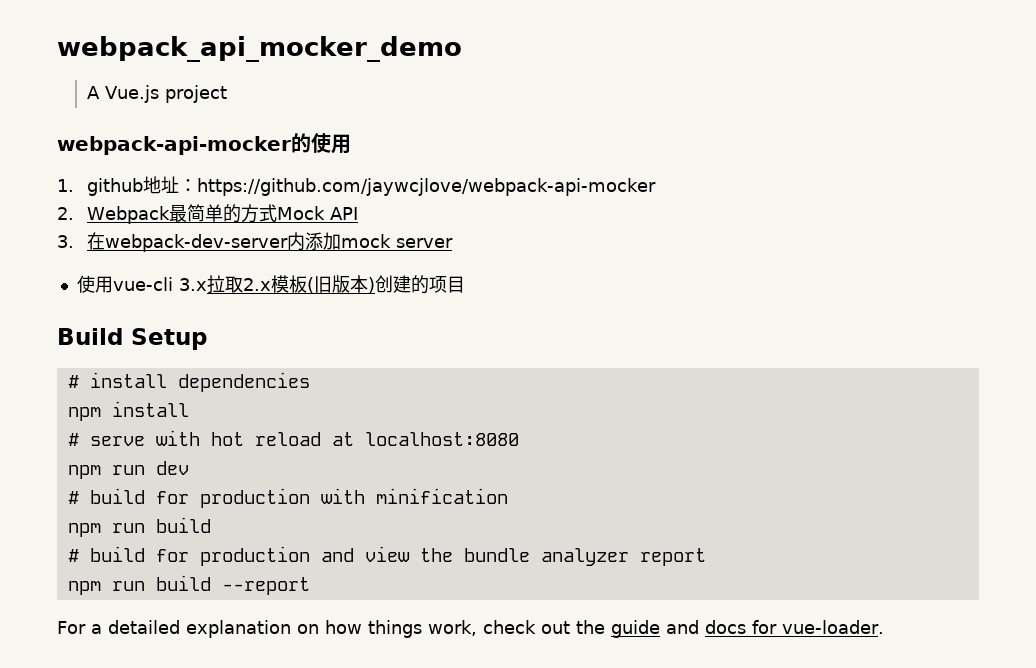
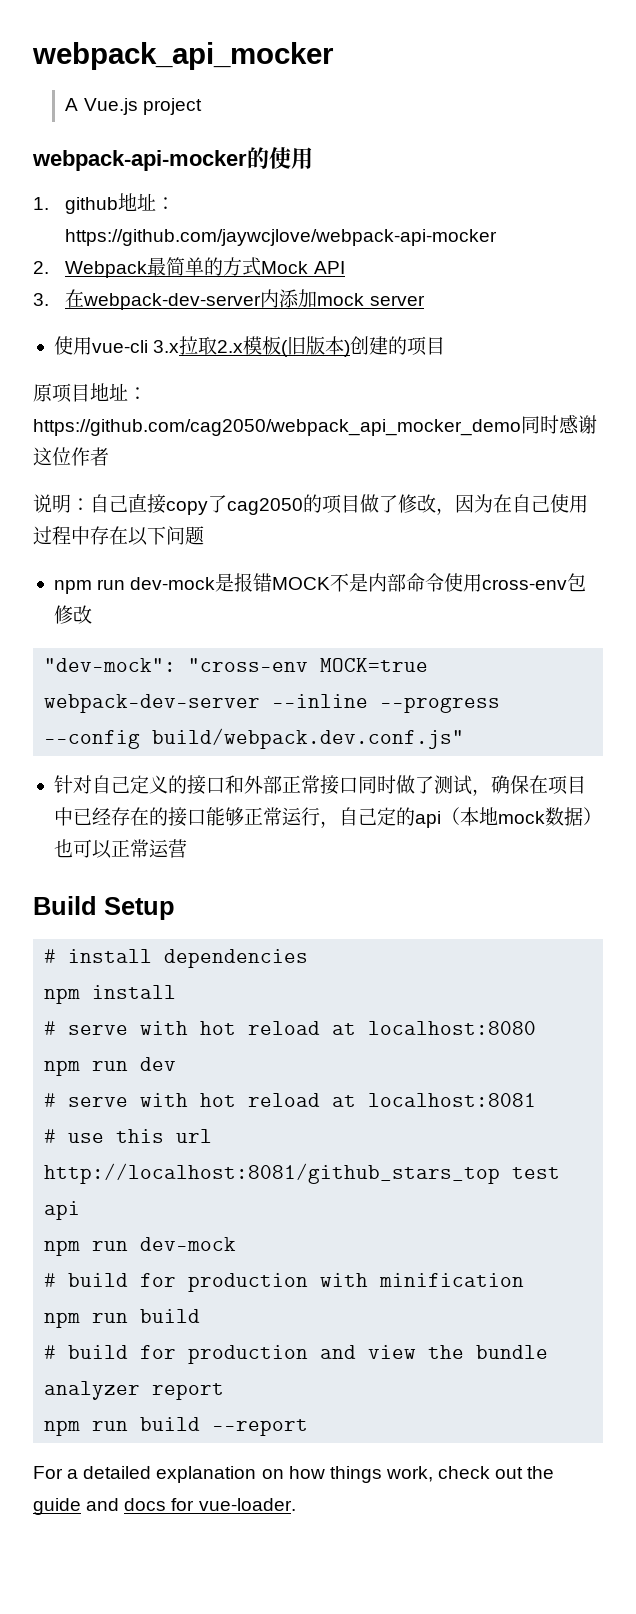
[57,36,462,62] webpack_api_mocker_demo -> [32,42,334,70] webpack_api_mocker
(465, 284) none -> [33,383,147,403] [33,415,597,436] [33,447,109,466] [33,494,588,515] [33,526,204,546] [53,573,587,594] [53,605,92,624] [44,658,429,672] [44,694,501,713] [44,728,465,749] [53,775,586,796] [53,807,602,828] [53,839,187,859] // 原项目地址：https://github.com/cag2050/webpack_api_mocker_demo同时感谢这位作者 // 说明：自己直接copy了cag2050的项目做了修改，因为在自己使用过程中存在以下问题 // npm run dev-mock是报错MOCK不是内部命令使用cross-env包修改 // "dev-mock": "cross-env MOCK=true webpack-dev-server --inline --progress --config build/webpack.dev.conf.js" // 针对自己定义的接口和外部正常接口同时做了测试，确保在项目中已经存在的接口能够正常运行，自己定的api（本地mock数据）也可以正常运营
(189, 468) none -> [44,1093,537,1107] [44,1129,213,1143] [44,1163,561,1184] [44,1201,81,1220] [44,1237,237,1256] // # serve with hot reload at localhost:8081 // # use this url http://localhost:8081/github_stars_top test api // npm run dev-mock

